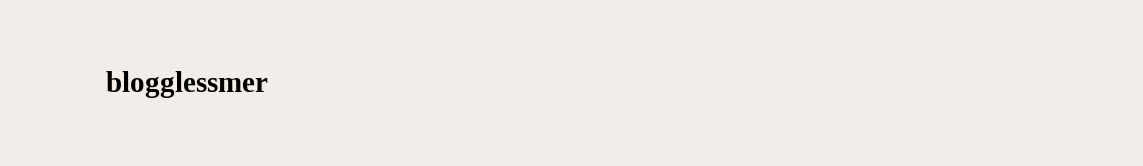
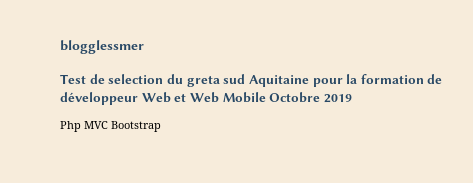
(268, 84) none -> [60,74,443,87] [60,92,352,105] [60,121,161,132] // Test de selection du greta sud Aquitaine pour la formation de développeur Web et Web Mobile Octobre 2019 // Php MVC Bootstrap

